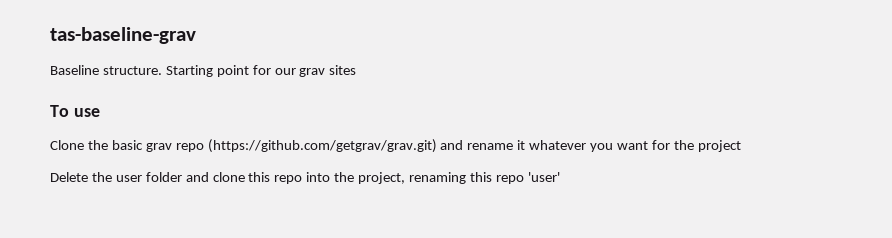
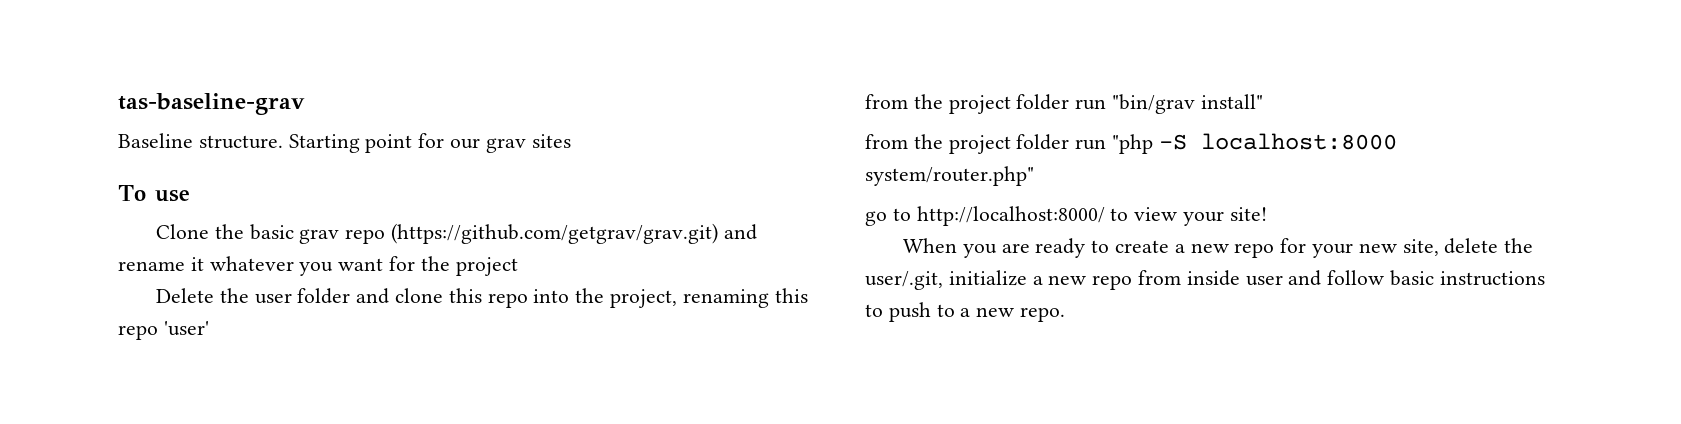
(560, 177) none -> [865,94,1263,114] [865,133,1397,154] [865,166,1034,186] [865,206,1267,226] [902,238,1534,258] [865,270,1545,290] [865,302,1066,322] // from the project folder run "bin/grav install" // from the project folder run "php -S localhost:8000 system/router.php" // go to http://localhost:8000/ to view your site! // When you are ready to create a new repo for your new site, delete the user/.git, initialize a new repo from inside user and follow basic instructions to push to a new repo.

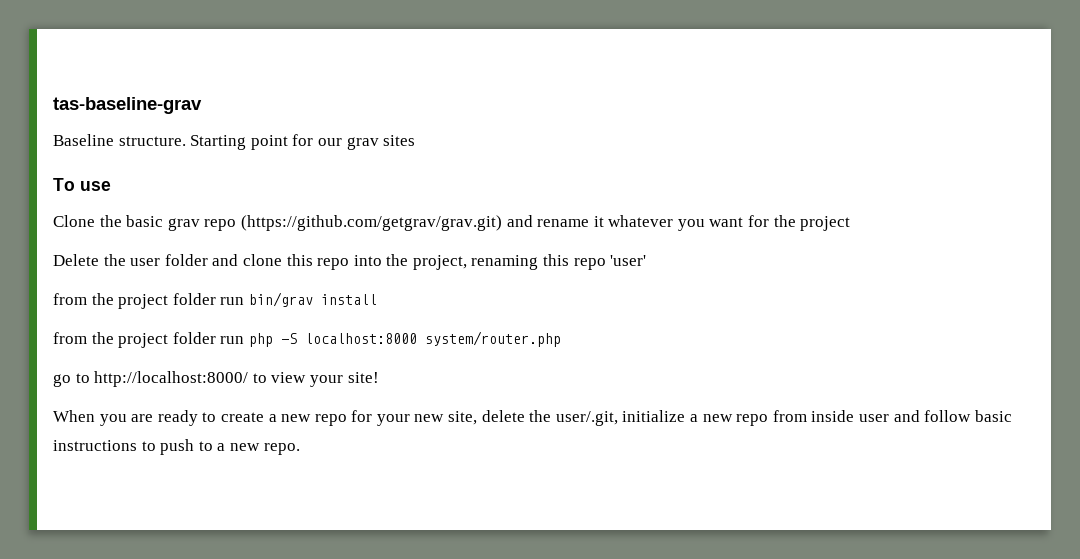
[1112,94,1263,114] [865,134,1154,154] "bin/grav install" // from the project folder run "php -> [248,292,377,307] [53,332,273,348] bin/grav install // from the project folder run php
[865,166,1034,186] system/router.php" -> [424,331,561,347] system/router.php

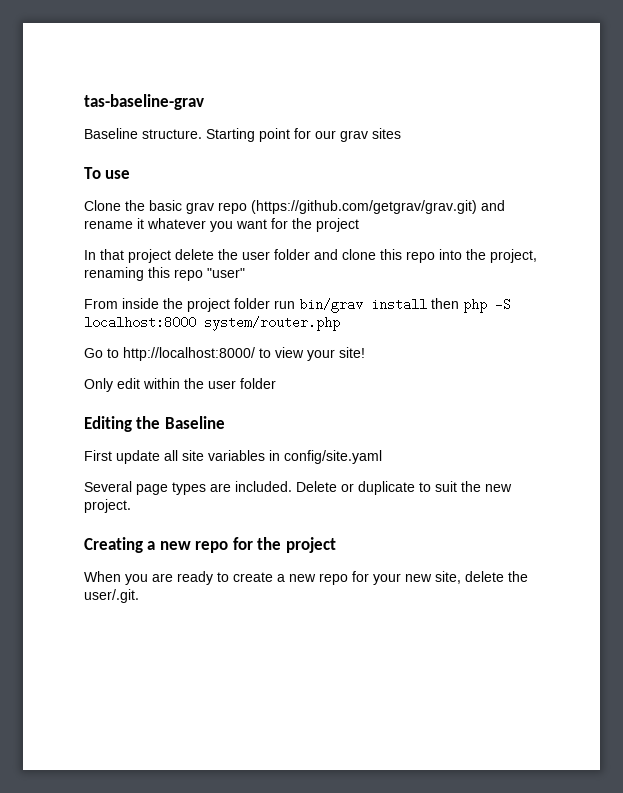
[53,254,99,266] Delete -> [84,249,214,263] In that project delete
[610,255,647,266] [53,293,87,305] 'user' // from -> [207,268,245,278] [84,298,159,309] "user" // From inside
[53,332,245,348] // from the project folder run -> [431,298,459,309] then
[53,374,71,387] go -> [84,348,103,358] Go
(379, 377) none -> [84,378,276,392] [84,416,225,432] [84,450,382,464] [84,481,512,495] [84,499,131,513] [84,537,336,553] // Only edit within the user folder // Editing the Baseline // First update all site variables in config/site.yaml // Several page types are included. Delete or duplicate to suit the new project. // Creating a new repo for the project
[555,410,1012,426] [53,439,300,455] user/.git, initialize a new repo from inside user and follow basic instructions to push to a new repo. -> [84,589,139,603] user/.git.

